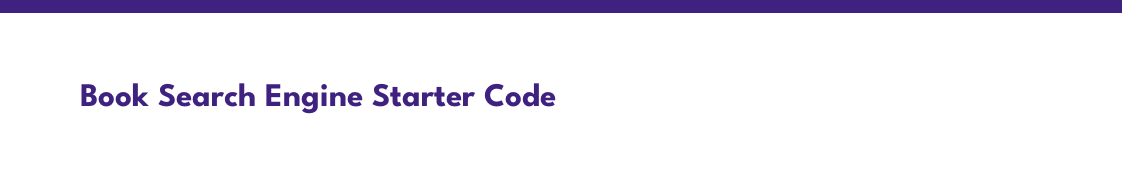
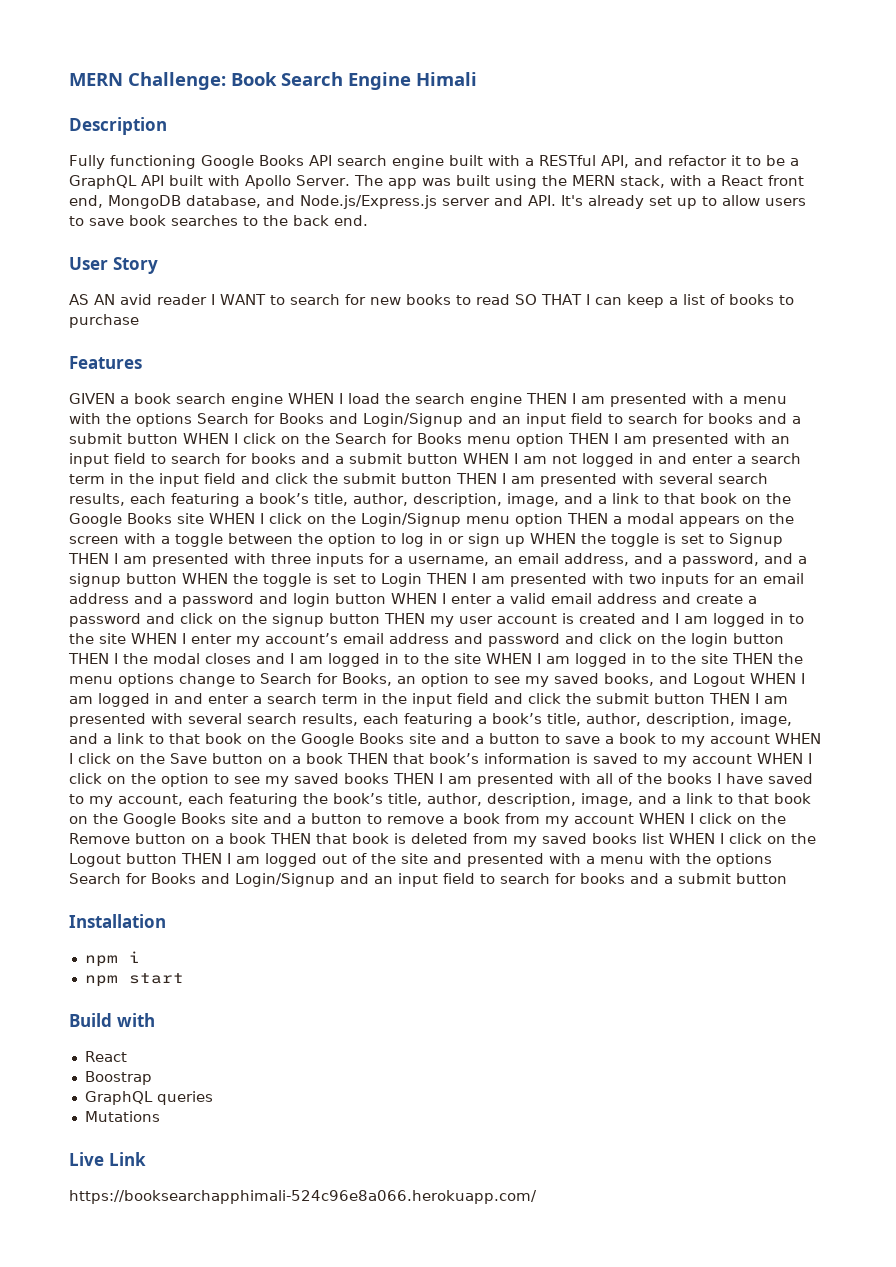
(80, 95) none -> [69,72,226,90] MERN Challenge:
[372,83,556,107] Starter Code -> [416,72,477,86] [69,117,167,135] [69,155,799,169] [69,175,804,189] [69,195,806,209] [69,215,368,226] [69,257,158,274] [69,294,794,308] [69,314,139,328] [69,356,142,369] [69,393,787,407] [69,413,801,427] [69,433,790,447] [69,453,801,467] [69,473,768,487] [69,493,791,507] [69,513,794,527] [69,533,783,547] [68,553,807,567] [69,573,804,587] [69,593,757,607] [69,613,804,627] [69,633,784,647] [68,653,803,667] [69,673,805,687] [69,693,788,707] [69,713,792,727] [69,733,821,747] [69,753,812,767] [69,773,813,787] [69,793,811,807] [69,813,786,827] [69,833,816,847] [69,853,772,867] [69,873,787,887] [69,914,166,928] [84,951,140,967] [84,973,184,987] [69,1013,155,1027] [84,1051,127,1062] [84,1071,152,1085] [84,1091,213,1105] [84,1111,160,1122] [69,1152,146,1166] [69,1190,537,1204] Himali // Description // Fully functioning Google Books API search engine built with a RESTful API, and refactor it to be a GraphQL API built with Apollo Server. The app was built using the MERN stack, with a React front end, MongoDB database, and Node.js/Express.js server and API. It's already set up to allow users to save book searches to the back end. // User Story // AS AN avid reader I WANT to search for new books to read SO THAT I can keep a list of books to purchase // Features // GIVEN a book search engine WHEN I load the search engine THEN I am presented with a menu with the options Search for Books and Login/Signup and an input field to search for books and a submit button WHEN I click on the Search for Books menu option THEN I am presented with an input field to search for books and a submit button WHEN I am not logged in and enter a search term in the input field and click the submit button THEN I am presented with several search results, each featuring a book’s title, author, description, image, and a link to that book on the Google Books site WHEN I click on the Login/Signup menu option THEN a modal appears on the screen with a toggle between the option to log in or sign up WHEN the toggle is set to Signup THEN I am presented with three inputs for a username, an email address, and a password, and a signup button WHEN the toggle is set to Login THEN I am presented with two inputs for an email address and a password and login button WHEN I enter a valid email address and create a password and click on the signup button THEN my user account is created and I am logged in to the site WHEN I enter my account’s email address and password and click on the login button THEN I the modal closes and I am logged in to the site WHEN I am logged in to the site THEN the menu options change to Search for Books, an option to see my saved books, and Logout WHEN I am logged in and enter a search term in the input field and click the submit button THEN I am presented with several search results, each featuring a book’s title, author, description, image, and a link to that book on the Google Books site and a button to save a book to my account WHEN I click on the Save button on a book THEN that book’s information is saved to my account WHEN I click on the option to see my saved books THEN I am presented with all of the books I have saved to my account, each featuring the book’s title, author, description, image, and a link to that book on the Google Books site and a button to remove a book from my account WHEN I click on the Remove button on a book THEN that book is deleted from my saved books list WHEN I click on the Logout button THEN I am logged out of the site and presented with a menu with the options Search for Books and Login/Signup and an input field to search for books and a submit button // Installation // npm i // npm start // Build with // React // Boostrap // GraphQL queries // Mutations // Live Link // https://booksearchapphimali-524c96e8a066.herokuapp.com/

